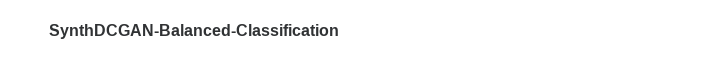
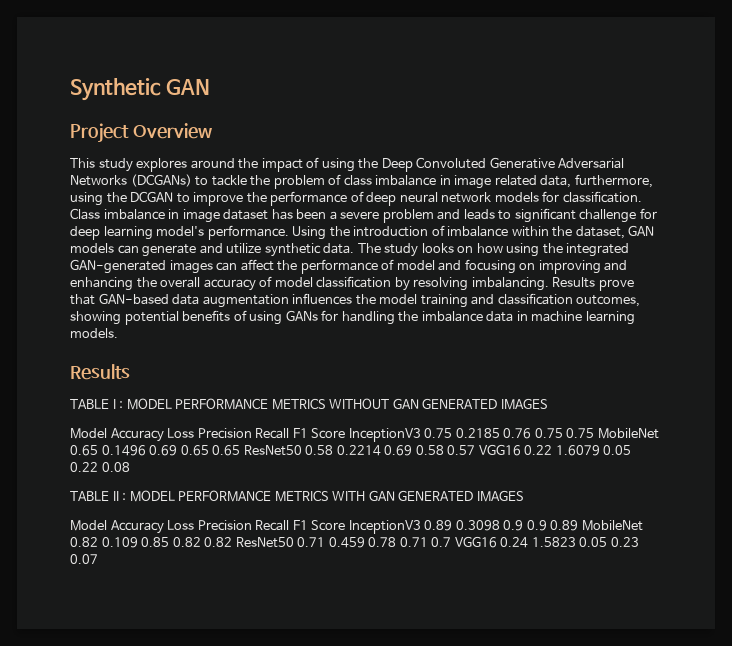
[49,24,339,39] SynthDCGAN-Balanced-Classification -> [70,78,210,101] [70,123,212,143] [70,157,625,172] [70,174,653,189] [70,191,642,206] [70,208,657,223] [70,225,655,240] [70,243,630,257] [70,259,628,274] [70,276,634,291] [70,293,641,308] [70,310,635,325] [70,328,118,338] [70,364,130,380] [70,398,548,410] [70,428,659,442] [70,444,632,456] [70,462,130,472] [70,490,524,502] [70,520,643,534] [70,536,639,548] [70,554,98,564] Synthetic GAN // Project Overview // This study explores around the impact of using the Deep Convoluted Generative Adversarial Networks (DCGANs) to tackle the problem of class imbalance in image related data, furthermore, using the DCGAN to improve the performance of deep neural network models for classification. Class imbalance in image dataset has been a severe problem and leads to significant challenge for deep learning model's performance. Using the introduction of imbalance within the dataset, GAN models can generate and utilize synthetic data. The study looks on how using the integrated GAN-generated images can affect the performance of model and focusing on improving and enhancing the overall accuracy of model classification by resolving imbalancing. Results prove that GAN-based data augmentation influences the model training and classification outcomes, showing potential benefits of using GANs for handling the imbalance data in machine learning models. // Results // TABLE I : MODEL PERFORMANCE METRICS WITHOUT GAN GENERATED IMAGES // Model Accuracy Loss Precision Recall F1 Score InceptionV3 0.75 0.2185 0.76 0.75 0.75 MobileNet 0.65 0.1496 0.69 0.65 0.65 ResNet50 0.58 0.2214 0.69 0.58 0.57 VGG16 0.22 1.6079 0.05 0.22 0.08 // TABLE II : MODEL PERFORMANCE METRICS WITH GAN GENERATED IMAGES // Model Accuracy Loss Precision Recall F1 Score InceptionV3 0.89 0.3098 0.9 0.9 0.89 MobileNet 0.82 0.109 0.85 0.82 0.82 ResNet50 0.71 0.459 0.78 0.71 0.7 VGG16 0.24 1.5823 0.05 0.23 0.07

